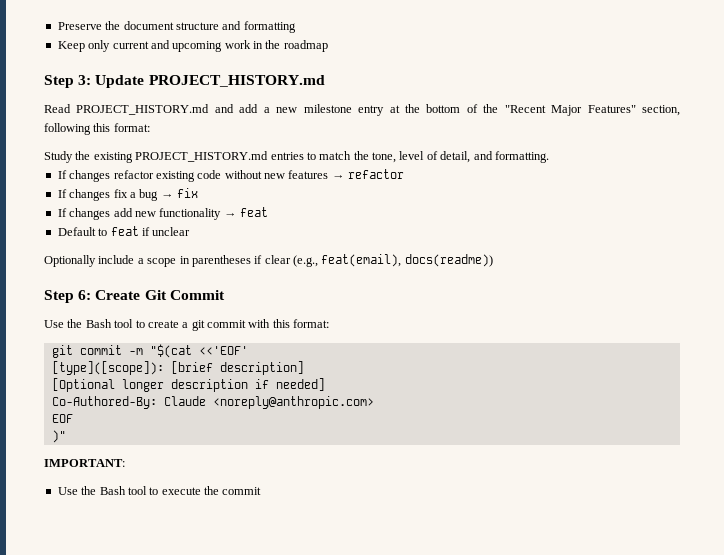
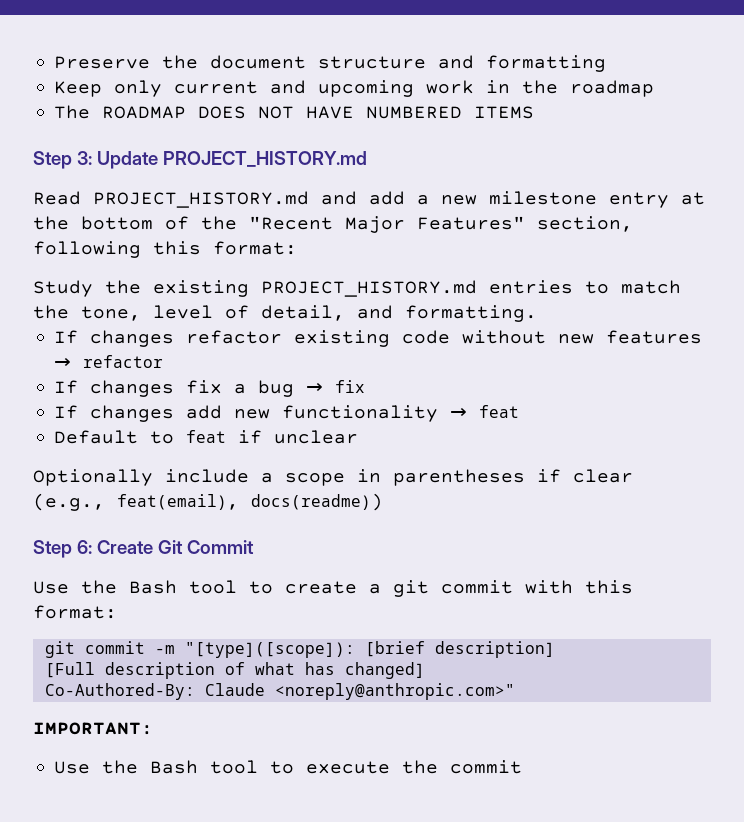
(328, 46) none -> [54,105,535,119] // The ROADMAP DOES NOT HAVE NUMBERED ITEMS
[149,344,248,358] [51,361,164,375] "$(cat <<'EOF' // [type]([scope]): -> [184,642,355,658] "[type]([scope]):
[51,378,325,392] [Optional longer description if needed] -> [44,662,425,679] [Full description of what has changed]
[212,396,374,409] [51,414,73,423] [51,430,66,443] <noreply@anthropic.com> // EOF // )" -> [274,683,515,700] <noreply@anthropic.com>"

